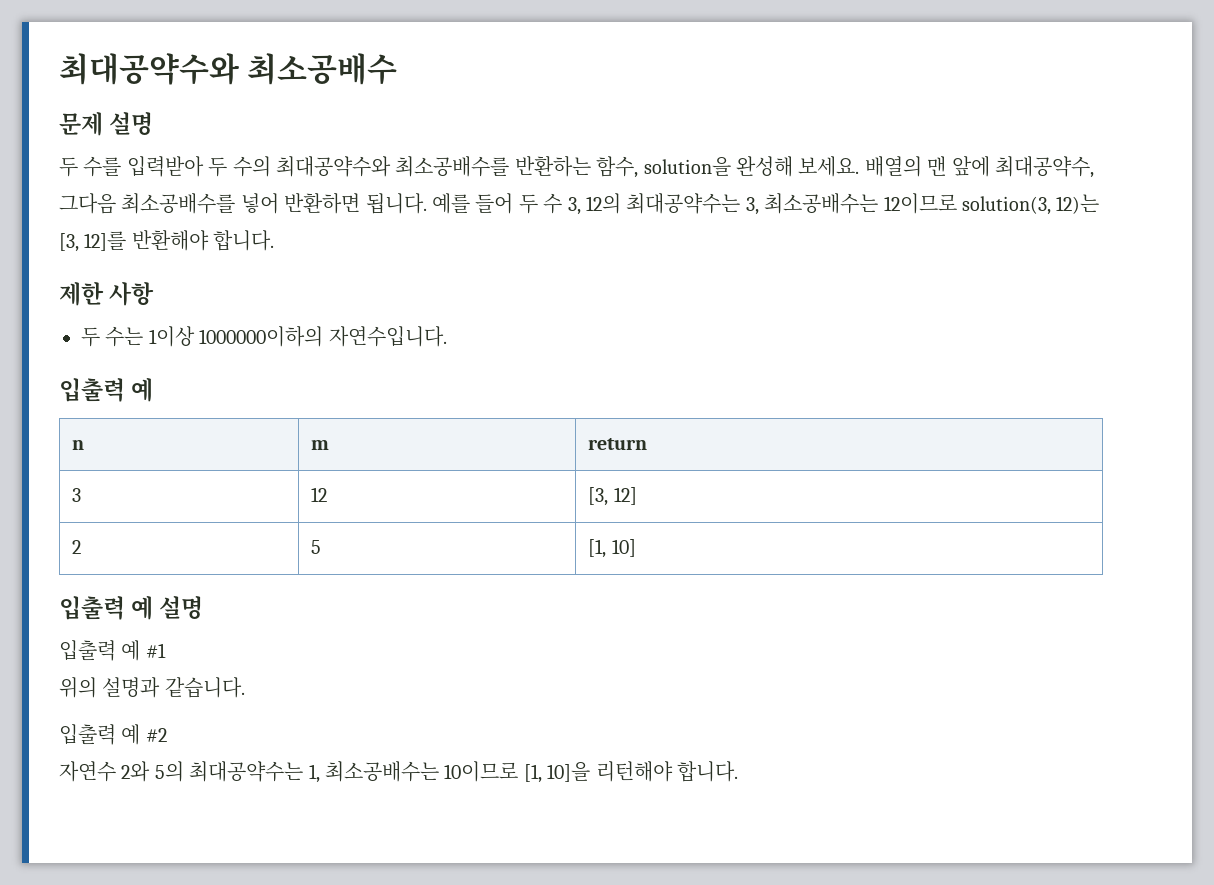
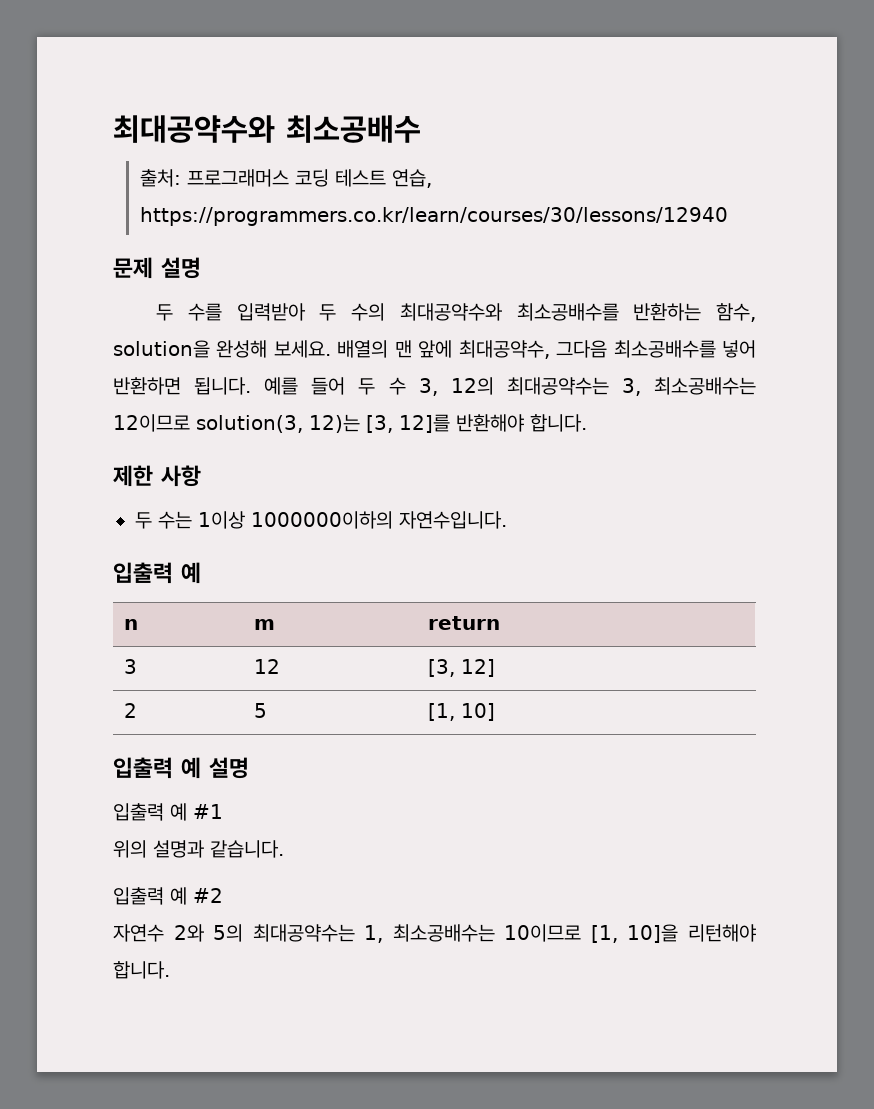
(398, 69) none -> [140,169,433,188] [140,207,729,226] // 출처: 프로그래머스 코딩 테스트 연습, https://programmers.co.kr/learn/courses/30/lessons/12940

